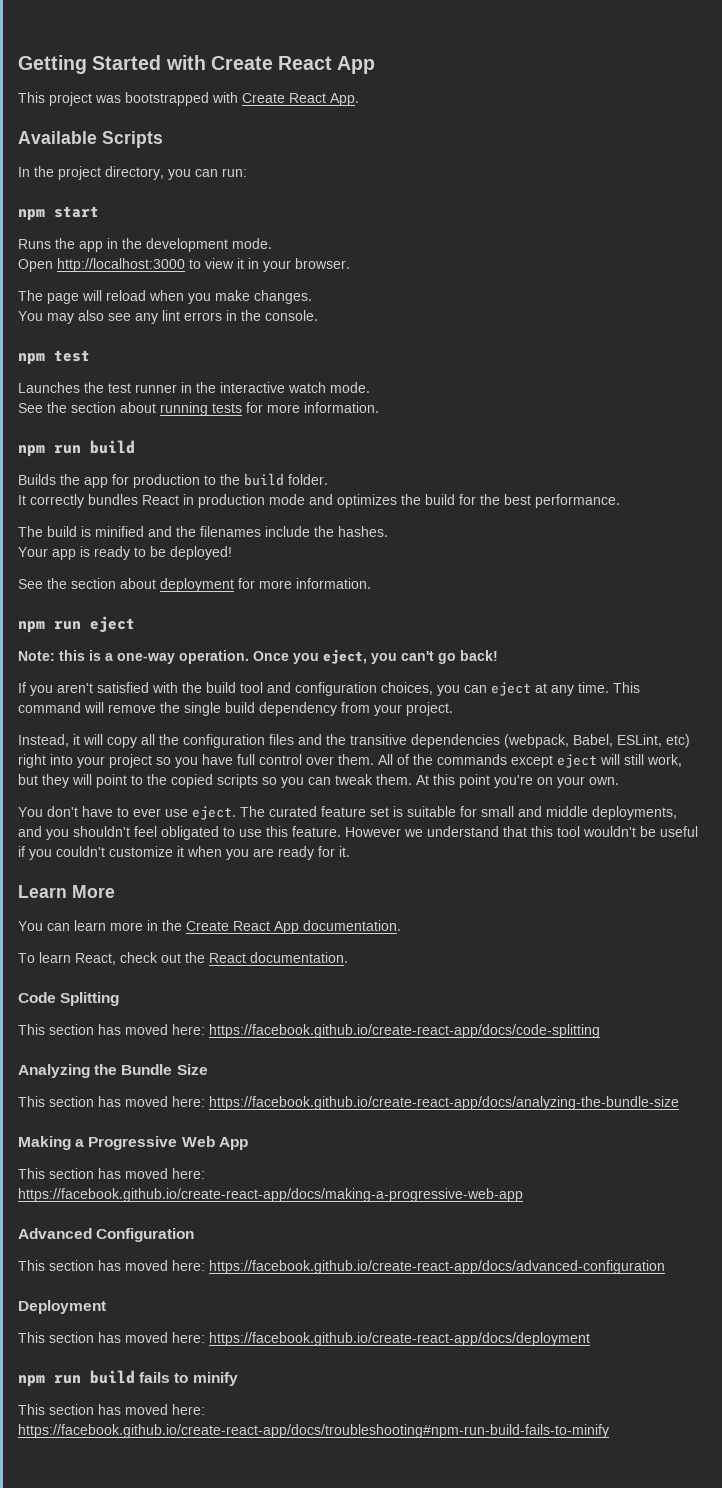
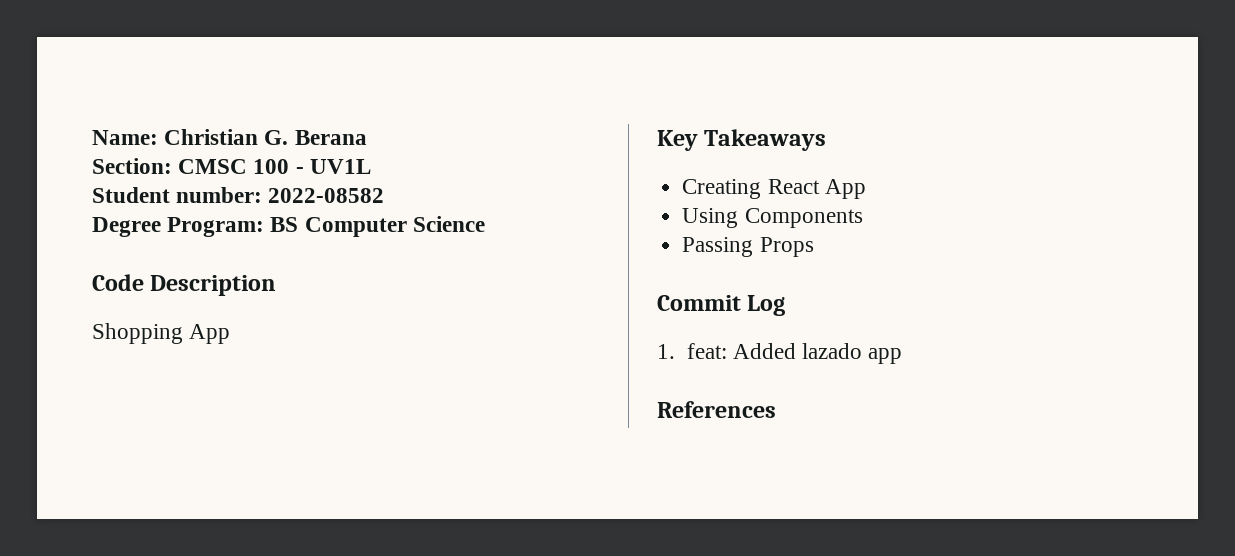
[18,55,376,74] [18,92,359,106] [18,131,163,148] [18,166,247,180] [18,206,99,221] [18,238,272,252] [18,258,350,272] [18,290,312,304] [18,310,318,324] [18,350,90,365] [18,382,370,393] [18,402,379,416] [18,440,135,457] [18,473,328,488] [18,494,620,508] [18,526,388,537] [18,546,232,560] [18,578,371,592] [18,616,135,633] [18,649,498,664] [18,682,640,696] [18,702,453,716] [18,734,690,748] [18,754,682,768] [18,774,619,788] [18,806,677,820] [18,826,698,840] [18,846,350,860] [18,885,115,898] [18,920,401,934] [18,952,348,965] [18,992,120,1006] [18,1024,600,1038] [18,1064,208,1078] [18,1096,679,1110] [18,1136,248,1150] [18,1168,205,1179] [18,1188,523,1202] [18,1228,195,1242] [18,1260,665,1274] [18,1300,106,1314] [18,1332,590,1346] [18,1370,238,1387] [18,1404,205,1415] [18,1424,609,1438] Getting Started with Create React App // This project was bootstrapped with Create React App. // Available Scripts // In the project directory, you can run: // npm start // Runs the app in the development mode. // Open http://localhost:3000 to view it in your browser. // The page will reload when you make changes. // You may also see any lint errors in the console. // npm test // Launches the test runner in the interactive watch mode. // See the section about running tests for more information. // npm run build // Builds the app for production to the build folder. // It correctly bundles React in production mode and optimizes the build for the best performance. // The build is minified and the filenames include the hashes. // Your app is ready to be deployed! // See the section about deployment for more information. // npm run eject // Note: this is a one-way operation. Once you eject, you can't go back! // If you aren't satisfied with the build tool and configuration choices, you can eject at any time. This command will remove the single build dependency from your project. // Instead, it will copy all the configuration files and the transitive dependencies (webpack, Babel, ESLint, etc) right into your project so you have full control over them. All of the commands except eject will still work, but they will point to the copied scripts so you can tweak them. At this point you're on your own. // You don't have to ever use eject. The curated feature set is suitable for small and middle deployments, and you shouldn't feel obligated to use this feature. However we understand that this tool wouldn't be useful if you couldn't customize it when you are ready for it. // Learn More // You can learn more in the Create React App documentation. // To learn React, check out the React documentation. // Code Splitting // This section has moved here: https://facebook.github.io/create-react-app/docs/code-splitting // Analyzing the Bundle Size // This section has moved here: https://facebook.github.io/create-react-app/docs/analyzing-the-bundle-size // Making a Progressive Web App // This section has moved here: https://facebook.github.io/create-react-app/docs/making-a-progressive-web-app // Advanced Configuration // This section has moved here: https://facebook.github.io/create-react-app/docs/advanced-configuration // Deployment // This section has moved here: https://facebook.github.io/create-react-app/docs/deployment // npm run build fails to minify // This section has moved here: https://facebook.github.io/create-react-app/docs/troubleshooting#npm-run-build-fails-to-minify -> [92,129,367,145] [92,158,371,174] [92,187,385,203] [92,216,485,237] [92,274,277,296] [92,323,231,344] [657,129,827,151] [682,179,866,199] [682,208,863,228] [682,237,814,257] [657,295,786,316] [657,343,903,364] [657,401,776,418] Name: Christian G. Berana // Section: CMSC 100 - UV1L // Student number: 2022-08582 // Degree Program: BS Computer Science // Code Description // Shopping App // Key Takeaways // Creating React App // Using Components // Passing Props // Commit Log // 1. feat: Added lazado app // References

